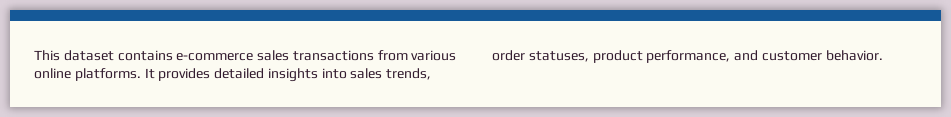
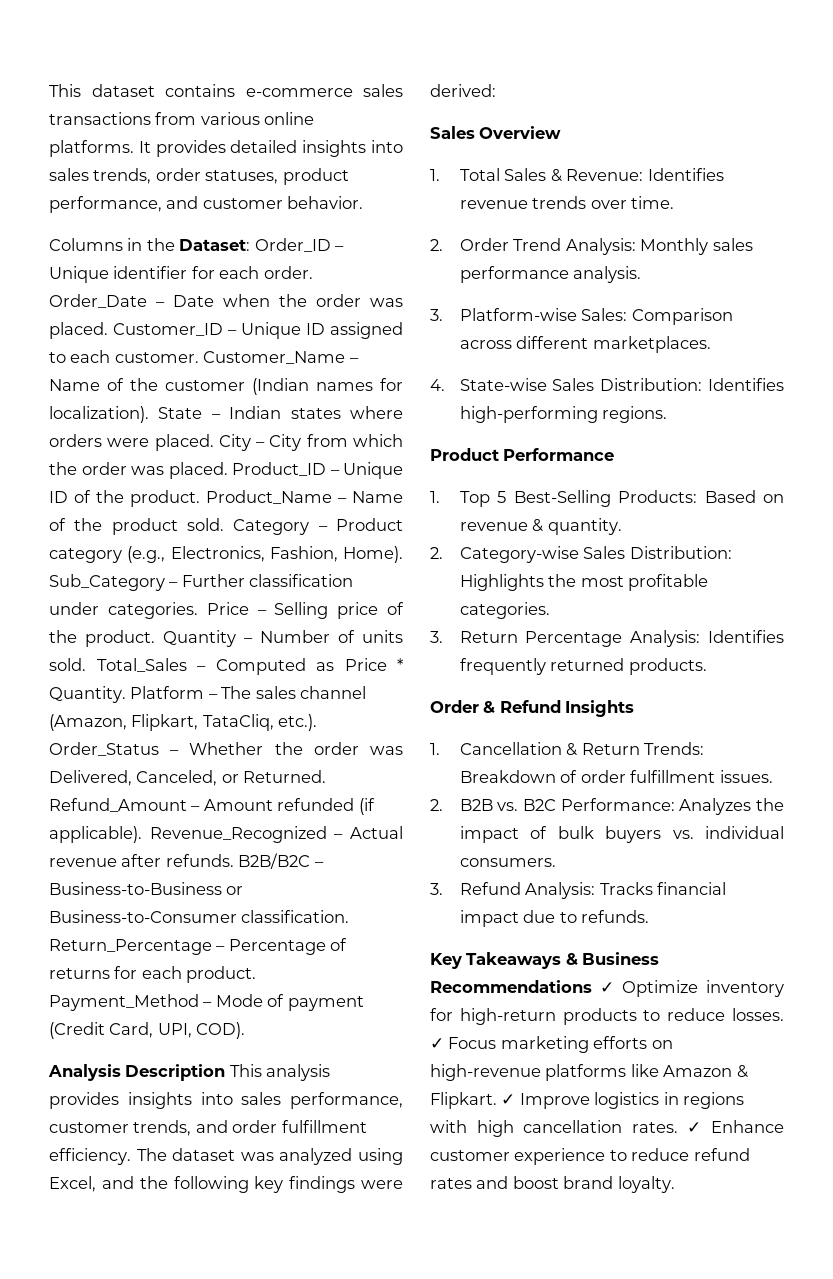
(883, 55) none -> [49,238,345,252] [49,266,313,283] [49,294,403,308] [49,322,403,339] [49,350,359,364] [49,378,403,395] [49,406,403,423] [49,434,403,451] [49,462,403,479] [49,490,403,507] [49,518,403,535] [49,546,403,563] [49,574,354,591] [49,602,404,619] [49,630,403,647] [49,658,403,675] [49,686,367,703] [49,714,318,731] [49,742,403,756] [49,770,327,786] [49,798,375,815] [49,826,403,843] [49,853,324,869] [49,882,244,895] [49,910,350,923] [49,938,348,955] [49,966,257,983] [49,994,364,1011] [49,1022,246,1039] [48,1064,331,1081] [49,1092,403,1109] [49,1120,367,1136] [49,1148,403,1165] [49,1176,403,1193] [430,84,496,97] [430,126,562,139] [430,168,724,182] [459,196,675,209] [430,238,753,255] [459,266,642,283] [430,308,733,325] [459,336,711,353] [430,378,784,391] [459,406,668,423] [430,448,615,461] [430,490,784,507] [459,518,622,535] [430,546,732,563] [459,574,709,591] [459,602,550,619] [430,630,784,647] [459,658,707,675] [430,700,635,717] [430,742,705,756] [459,770,773,783] [430,798,784,815] [459,826,784,843] [459,858,556,867] [430,882,727,899] [459,910,650,927] [430,952,660,969] [430,980,784,997] [430,1008,784,1025] [430,1036,673,1053] [430,1064,748,1081] [430,1092,745,1109] [430,1120,784,1137] [430,1148,750,1165] [430,1176,675,1193] // Columns in the Dataset: Order_ID – Unique identifier for each order. Order_Date – Date when the order was placed. Customer_ID – Unique ID assigned to each customer. Customer_Name – Name of the customer (Indian names for localization). State – Indian states where orders were placed. City – City from which the order was placed. Product_ID – Unique ID of the product. Product_Name – Name of the product sold. Category – Product category (e.g., Electronics, Fashion, Home). Sub_Category – Further classification under categories. Price – Selling price of the product. Quantity – Number of units sold. Total_Sales – Computed as Price * Quantity. Platform – The sales channel (Amazon, Flipkart, TataCliq, etc.). Order_Status – Whether the order was Delivered, Canceled, or Returned. Refund_Amount – Amount refunded (if applicable). Revenue_Recognized – Actual revenue after refunds. B2B/B2C – Business-to-Business or Business-to-Consumer classification. Return_Percentage – Percentage of returns for each product. Payment_Method – Mode of payment (Credit Card, UPI, COD). // Analysis Description This analysis provides insights into sales performance, customer trends, and order fulfillment efficiency. The dataset was analyzed using Excel, and the following key findings were derived: // Sales Overview // 1. Total Sales & Revenue: Identifies revenue trends over time. // 2. Order Trend Analysis: Monthly sales performance analysis. // 3. Platform-wise Sales: Comparison across different marketplaces. // 4. State-wise Sales Distribution: Identifies high-performing regions. // Product Performance // 1. Top 5 Best-Selling Products: Based on revenue & quantity. // 2. Category-wise Sales Distribution: Highlights the most profitable categories. // 3. Return Percentage Analysis: Identifies frequently returned products. // Order & Refund Insights // 1. Cancellation & Return Trends: Breakdown of order fulfillment issues. // 2. B2B vs. B2C Performance: Analyzes the impact of bulk buyers vs. individual consumers. // 3. Refund Analysis: Tracks financial impact due to refunds. // Key Takeaways & Business Recommendations ✓ Optimize inventory for high-return products to reduce losses. ✓ Focus marketing efforts on high-revenue platforms like Amazon & Flipkart. ✓ Improve logistics in regions with high cancellation rates. ✓ Enhance customer experience to reduce refund rates and boost brand loyalty.

